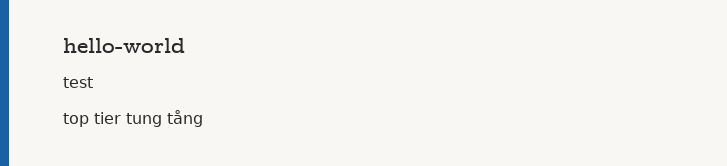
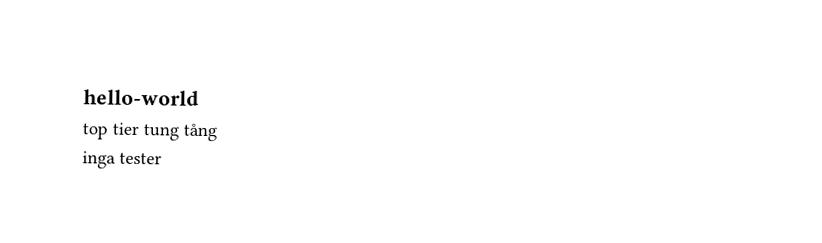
[63,77,93,88] // test -> (199, 97) none
(203, 118) none -> [82,151,162,169] // inga tester

